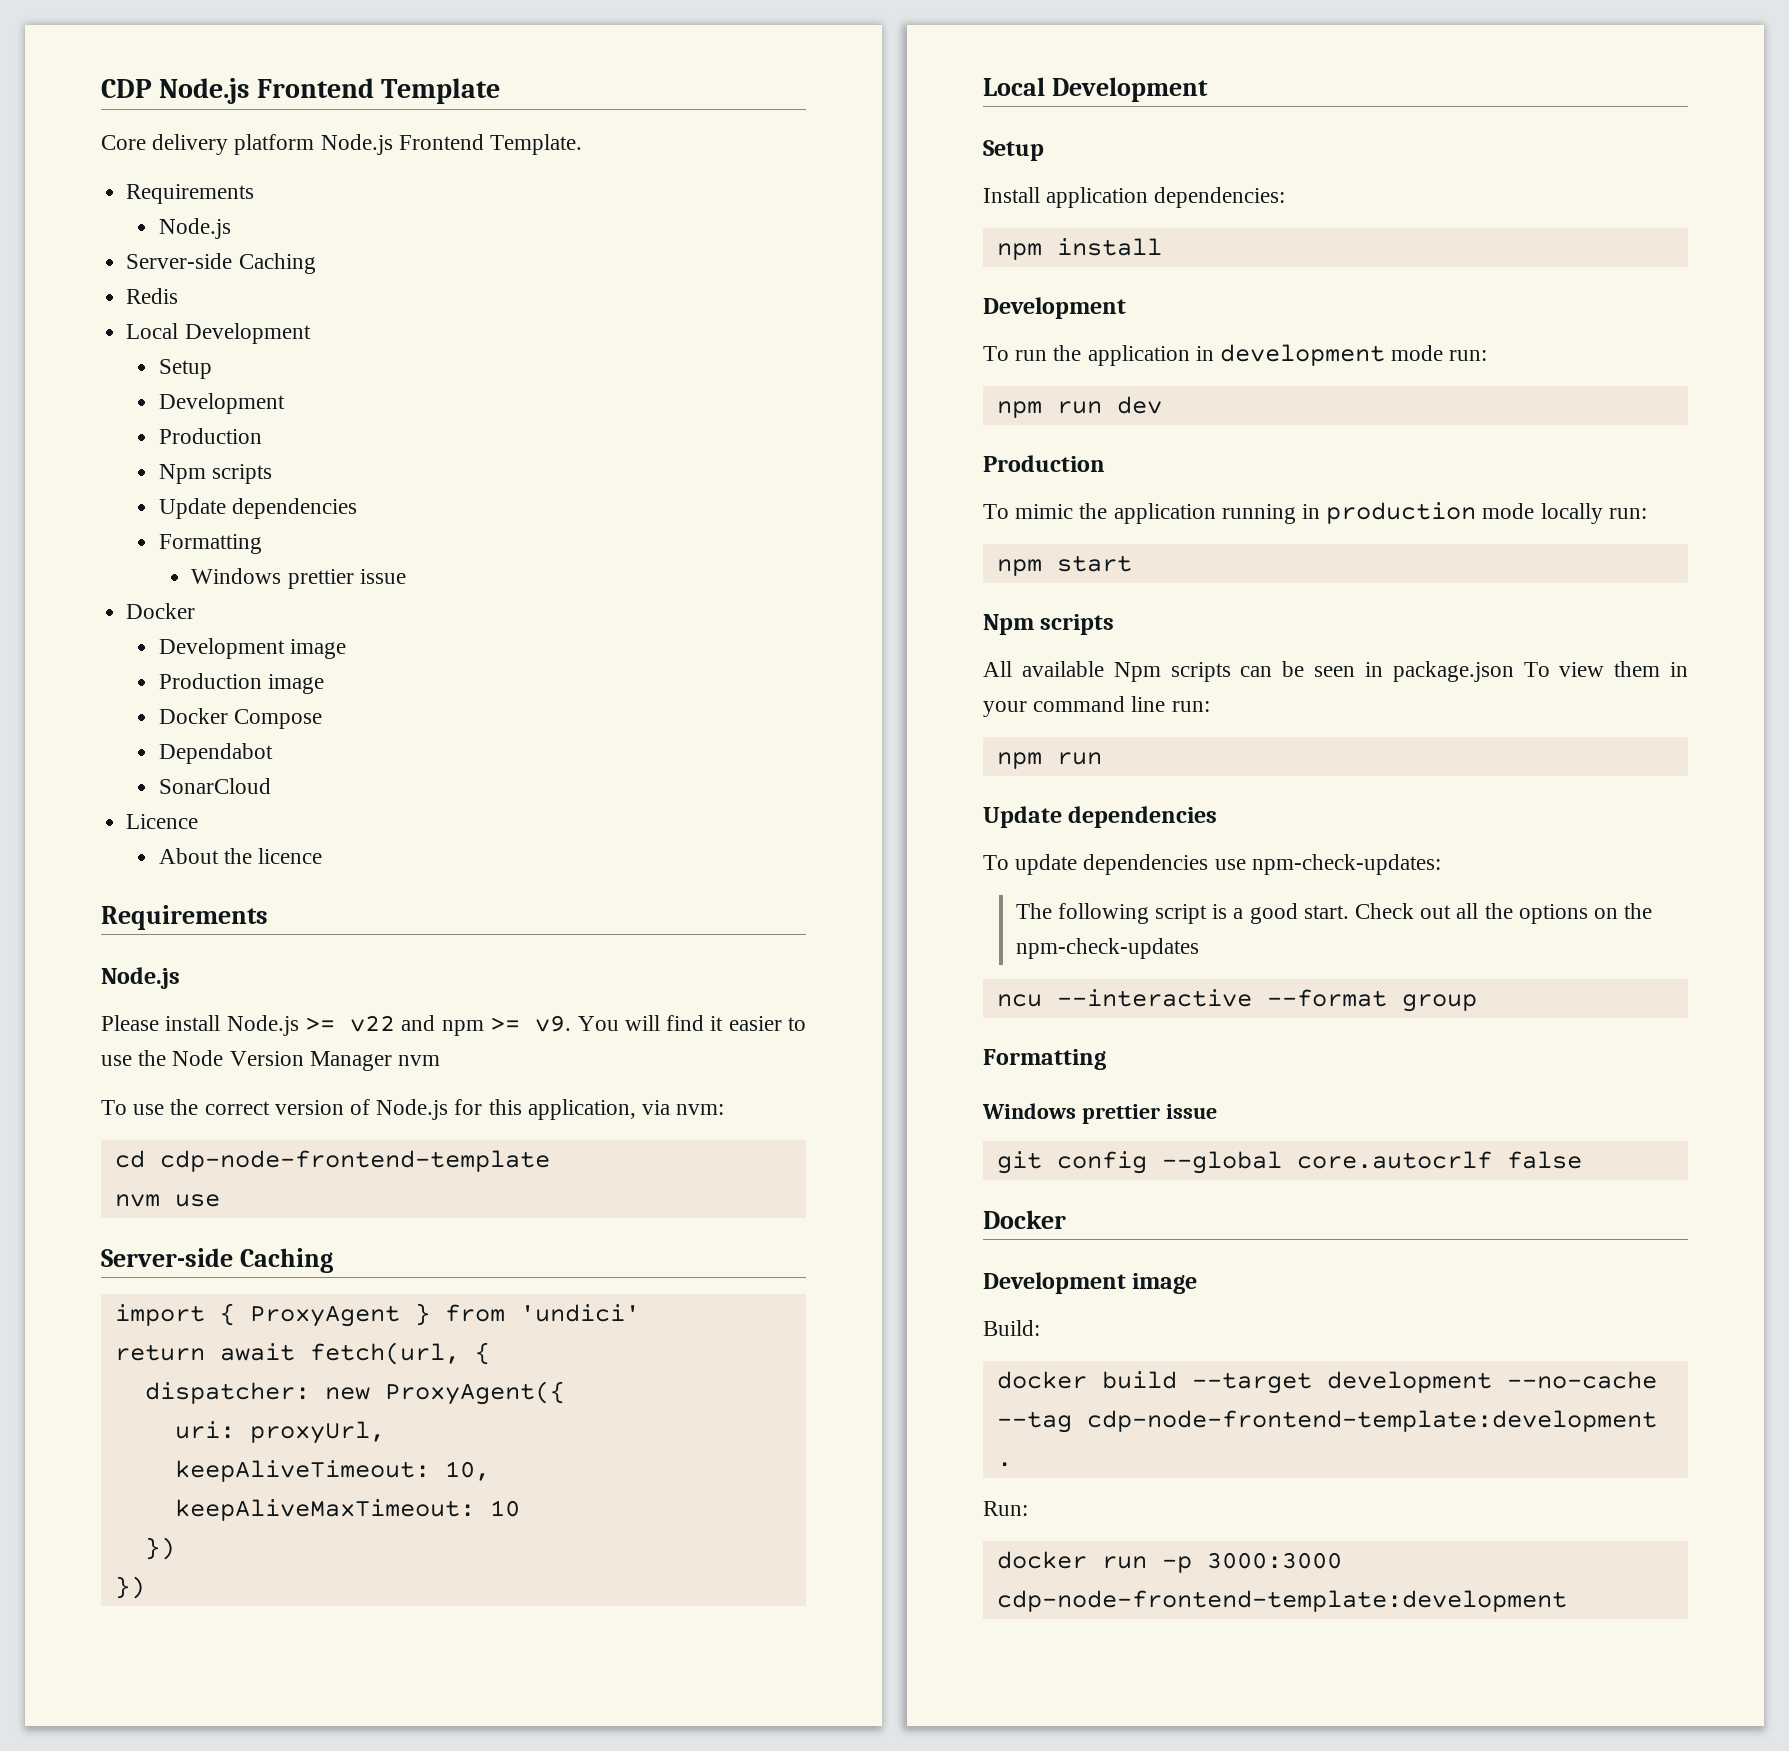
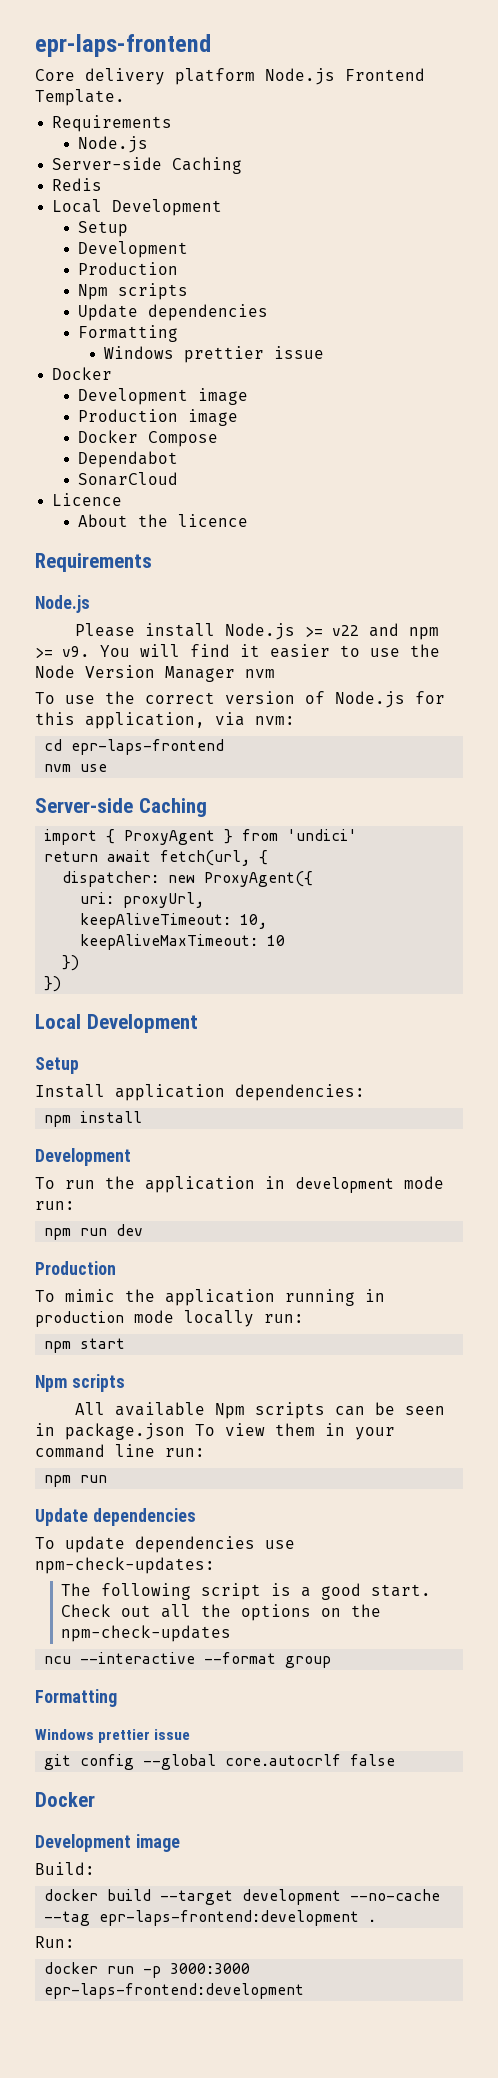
[101,78,501,104] CDP Node.js Frontend Template -> [35,34,211,57] epr-laps-frontend
[159,1150,550,1172] cdp-node-frontend-template -> [71,739,225,755] epr-laps-frontend
[1086,1410,1657,1432] cdp-node-frontend-template:development -> [99,1910,360,1926] epr-laps-frontend:development
[996,1590,1567,1612] cdp-node-frontend-template:development -> [44,1983,305,1999] epr-laps-frontend:development

